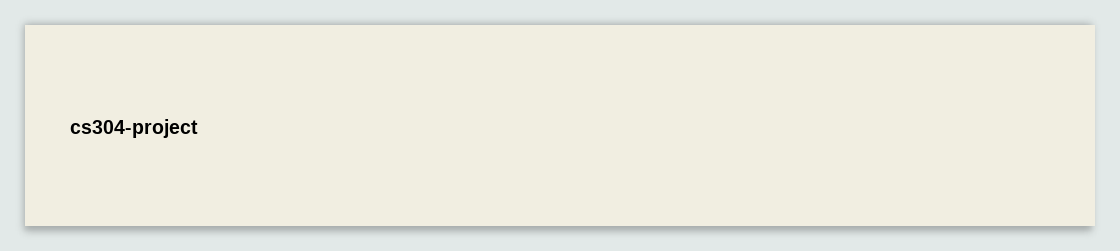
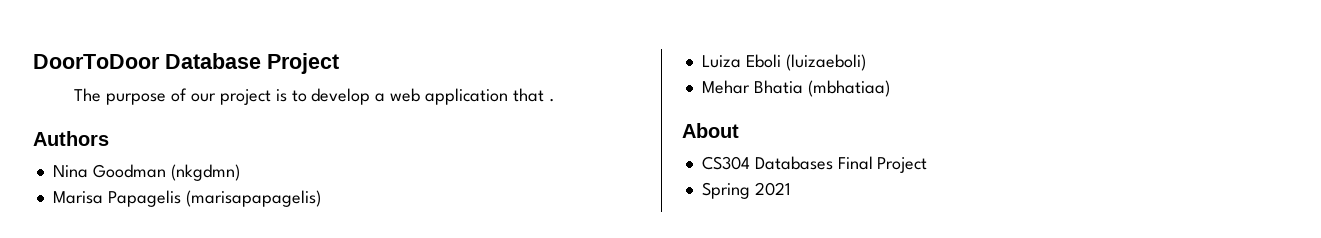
[70,119,198,138] cs304-project -> [33,53,339,74] [74,88,555,105] [33,131,109,146] [52,164,240,181] [52,190,321,207] [701,54,866,71] [701,80,890,97] [682,123,739,138] [701,156,928,173] [701,182,790,199] DoorToDoor Database Project // The purpose of our project is to develop a web application that . // Authors // Nina Goodman (nkgdmn) // Marisa Papagelis (marisapapagelis) // Luiza Eboli (luizaeboli) // Mehar Bhatia (mbhatiaa) // About // CS304 Databases Final Project // Spring 2021

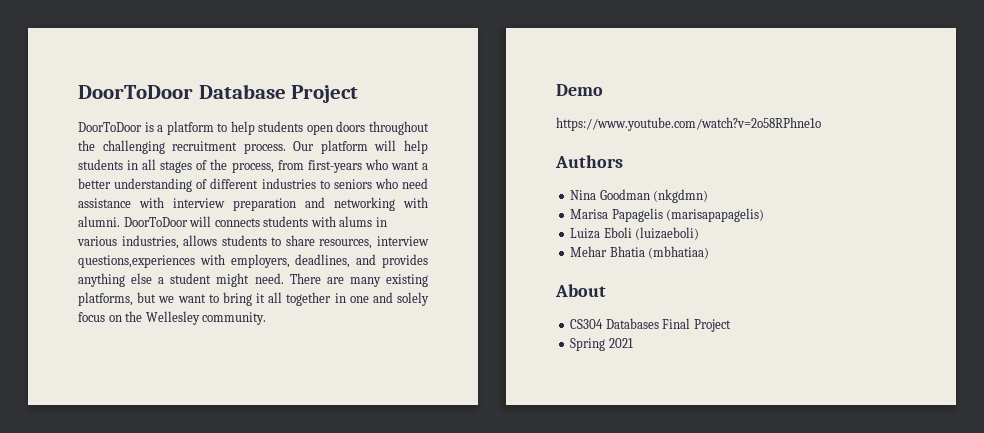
[74,88,555,105] The purpose of our project is to develop a web application that . -> [78,121,430,135] [78,140,428,154] [78,159,428,173] [78,178,428,192] [78,197,428,211] [78,216,387,227] [77,235,429,249] [78,254,429,268] [78,273,428,287] [78,292,429,306] [78,311,267,325] [556,84,603,96] [556,117,821,131] DoorToDoor is a platform to help students open doors throughout the challenging recruitment process. Our platform will help students in all stages of the process, from first-years who want a better understanding of different industries to seniors who need assistance with interview preparation and networking with alumni. DoorToDoor will connects students with alums in various industries, allows students to share resources, interview questions,experiences with employers, deadlines, and provides anything else a student might need. There are many existing platforms, but we want to bring it all together in one and solely focus on the Wellesley community. // Demo // https://www.youtube.com/watch?v=2o58RPhne1o

